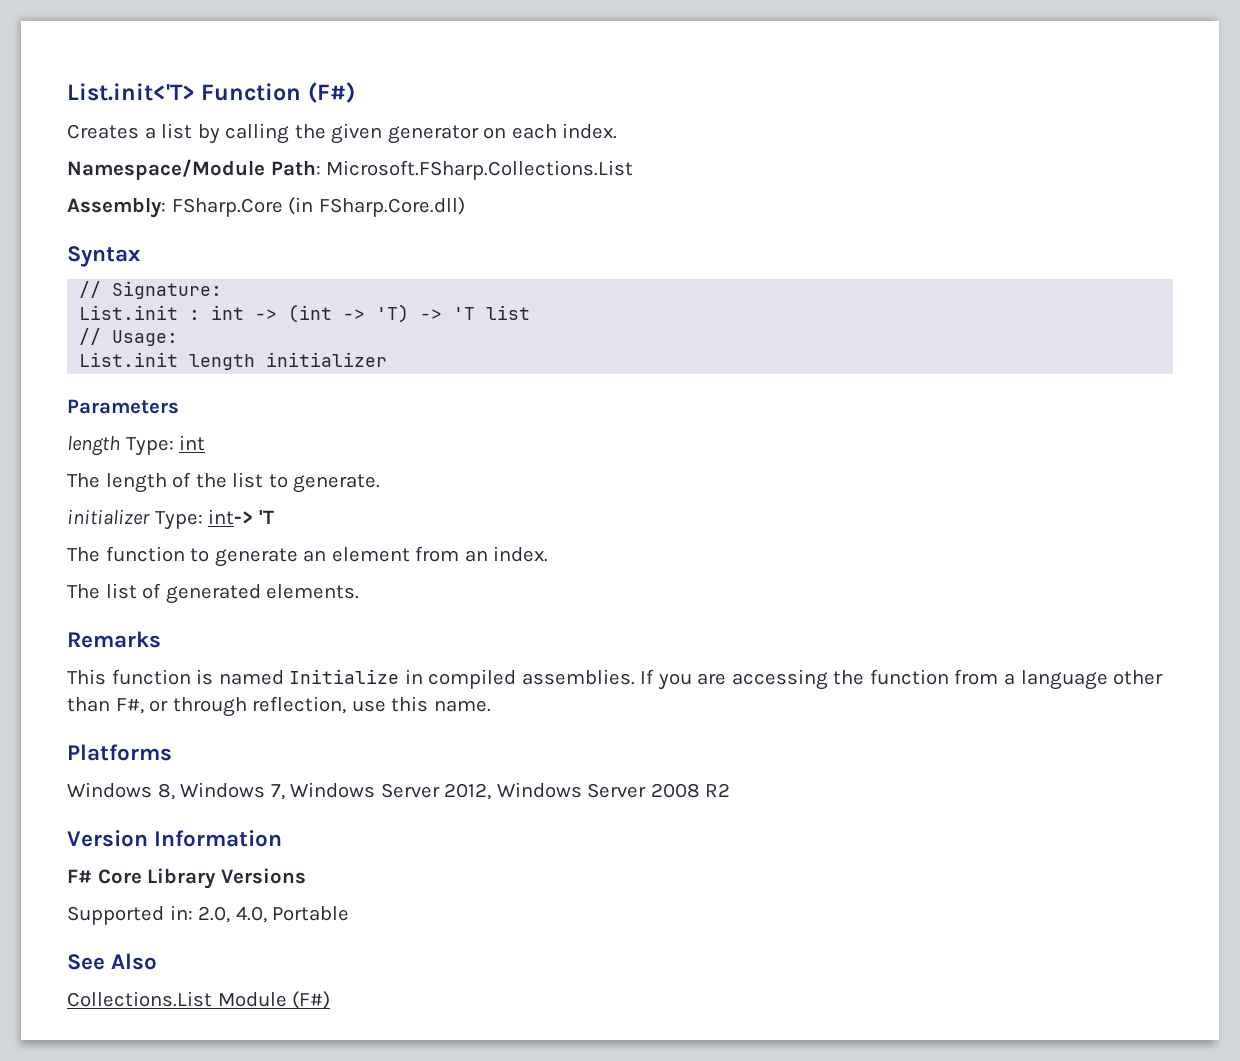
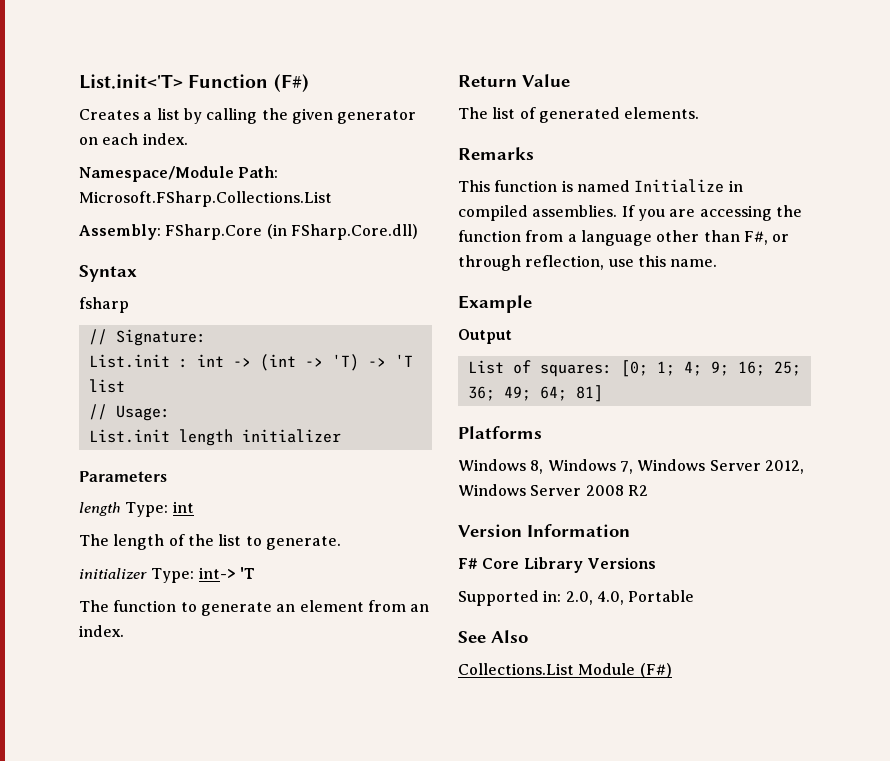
(141, 256) none -> [79,297,129,313] // fsharp
(549, 554) none -> [458,74,570,87] // Return Value
(491, 706) none -> [458,295,532,313] [458,329,512,344] [467,360,801,377] [467,385,603,402] // Example // Output // List of squares: [0; 1; 4; 9; 16; 25; 36; 49; 64; 81]

